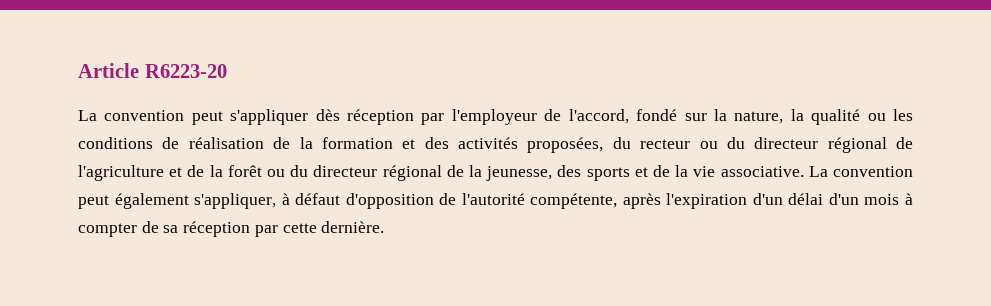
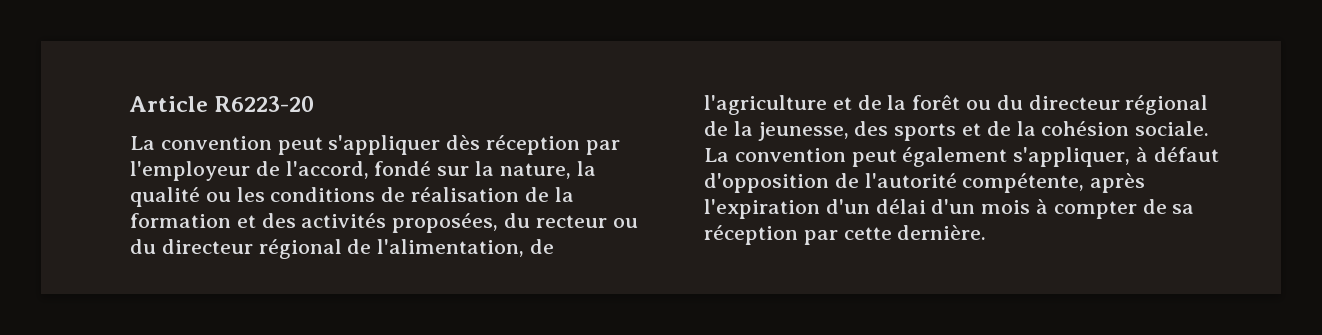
(913, 143) none -> [377,239,555,257] l'alimentation, de
[693,166,804,177] vie associative. -> [1041,121,1210,136] cohésion sociale.

